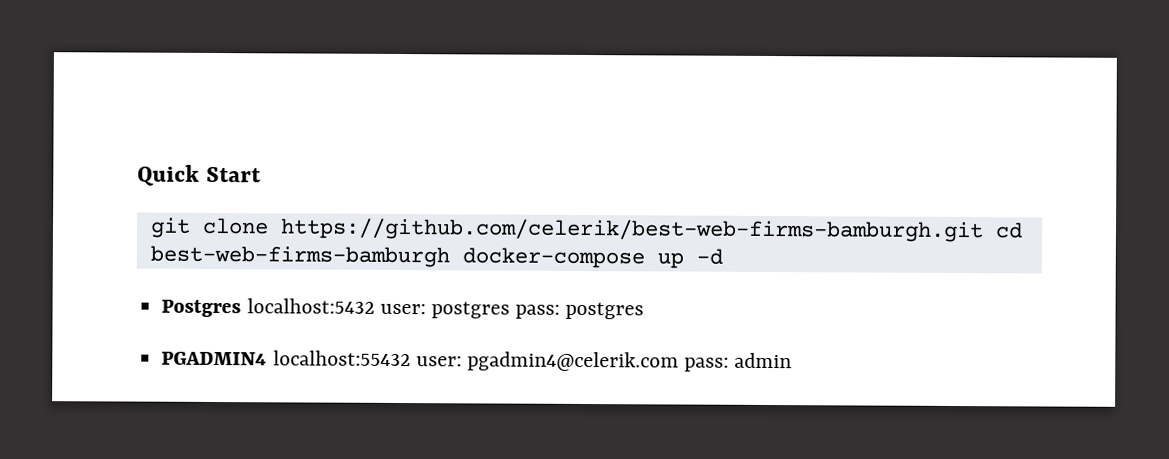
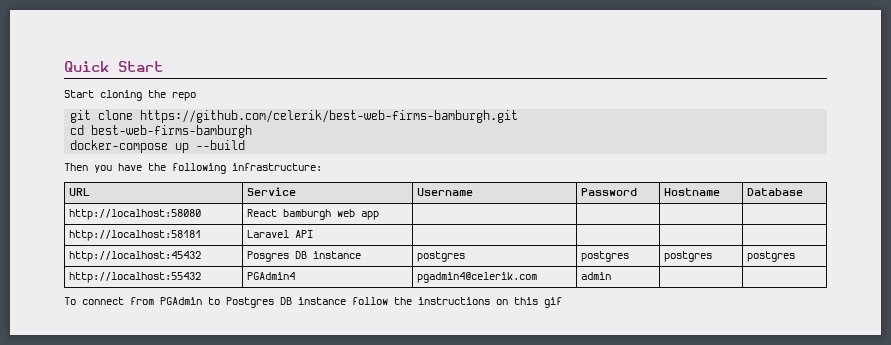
(261, 174) none -> [64,90,196,101] // Start cloning the repo
(984, 230) none -> (519, 116) //
(450, 256) none -> (253, 131) //
[695,248,723,265] [161,298,645,320] [161,350,793,372] -d // Postgres localhost:5432 user: postgres pass: postgres // PGADMIN4 localhost:55432 user: pgadmin4@celerik.com pass: admin -> [196,140,246,150] [64,163,322,174] [68,188,90,196] [246,187,296,196] [416,188,473,196] [580,188,637,196] [663,188,720,196] [746,188,803,196] [68,209,201,220] [246,209,379,220] [68,230,201,241] [246,230,313,238] [68,251,201,262] [246,251,361,262] [416,251,465,262] [580,251,629,262] [663,251,712,262] [746,251,795,262] [68,272,201,283] [246,272,295,280] [416,272,537,283] [580,272,611,280] [64,297,562,308] --build // Then you have the following infrastructure: // URL | Service | Username | Password | Hostname | Database // http://localhost:58080 | React bamburgh web app | | | | // http://localhost:58181 | Laravel API | | | | // http://localhost:45432 | Posgres DB instance | postgres | postgres | postgres | postgres // http://localhost:55432 | PGAdmin4 | pgadmin4@celerik.com | admin | | // To connect from PGAdmin to Postgres DB instance follow the instructions on this gif

